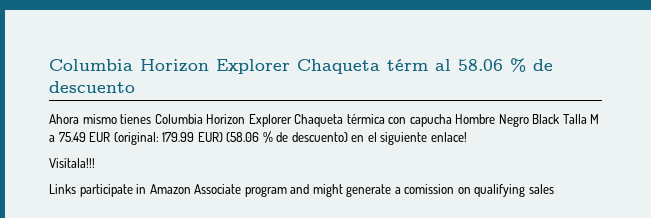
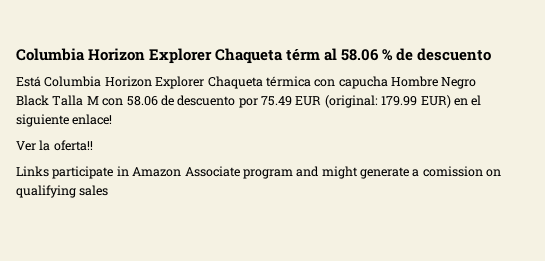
[49,114,152,124] Ahora mismo tienes -> [16,76,41,87] Está
[49,135,55,142] a -> [102,95,258,108] con 58.06 de descuento por
[226,131,348,143] (58.06 % de descuento) -> (451, 101) none
[49,158,95,168] Visítala!!! -> [16,140,93,151] Ver la oferta!!

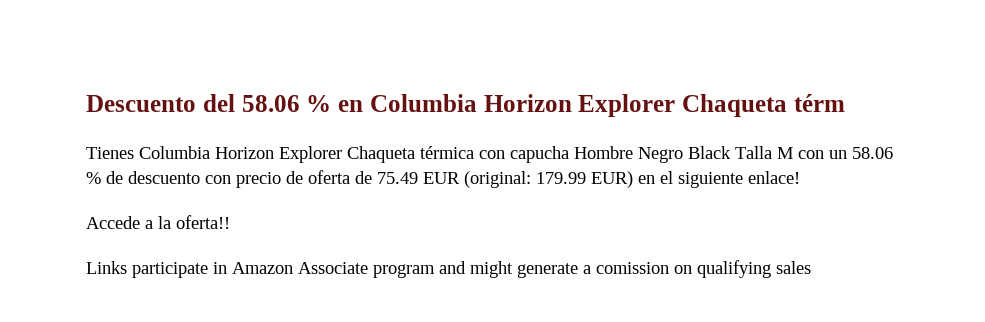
(16, 54) none -> [86,94,363,112] Descuento del 58.06 % en
[324,48,492,61] [16,76,41,87] al 58.06 % de descuento // Está -> [86,147,134,159] // Tienes
[126,95,258,108] 58.06 de descuento por -> [829,147,893,159] [86,170,372,188] un 58.06 % de descuento con precio de oferta de
[16,141,36,151] Ver -> [86,216,153,229] Accede a

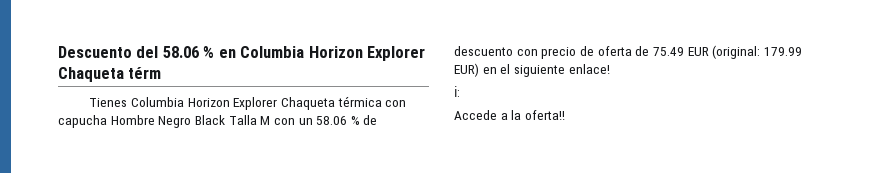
(800, 177) none -> [454,86,460,97] // ℹ:
[86,260,811,278] // Links participate in Amazon Associate program and might generate a comission on qualifying sales -> (565, 115) none

